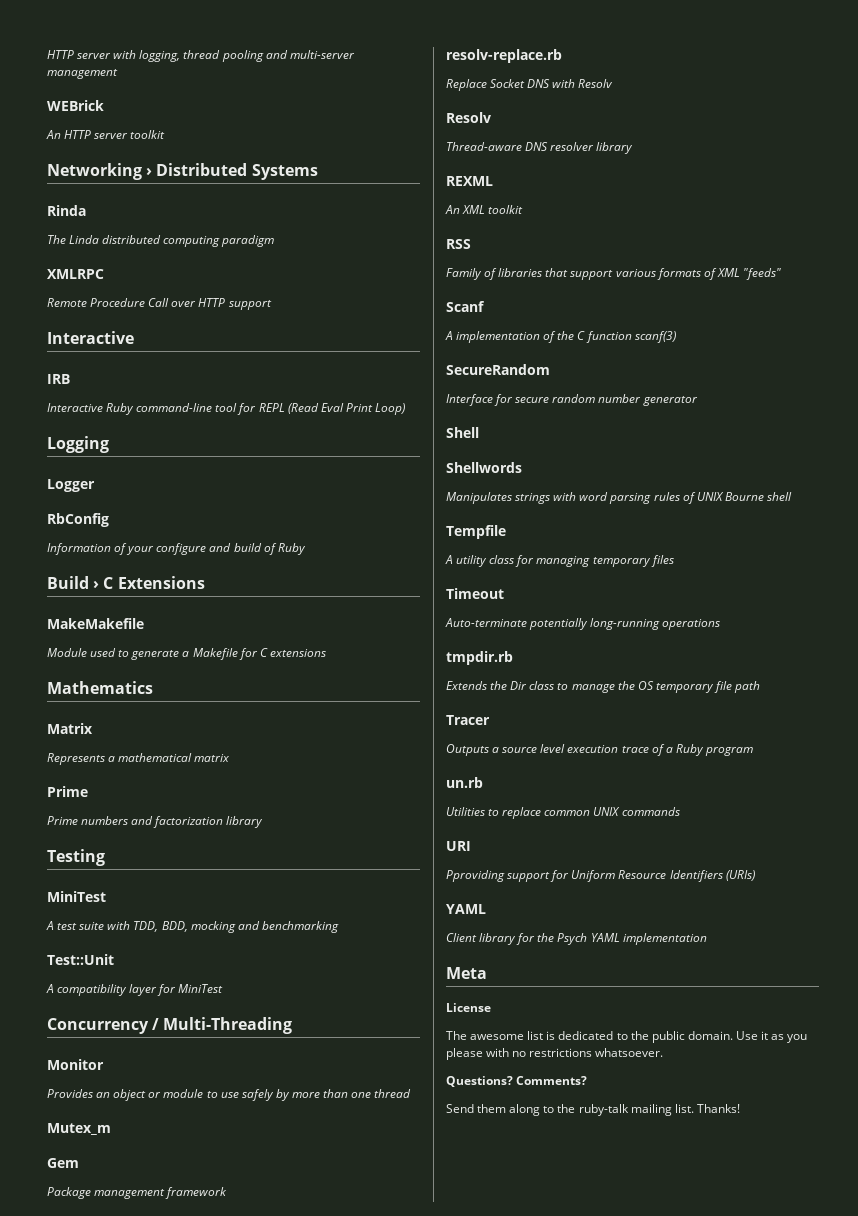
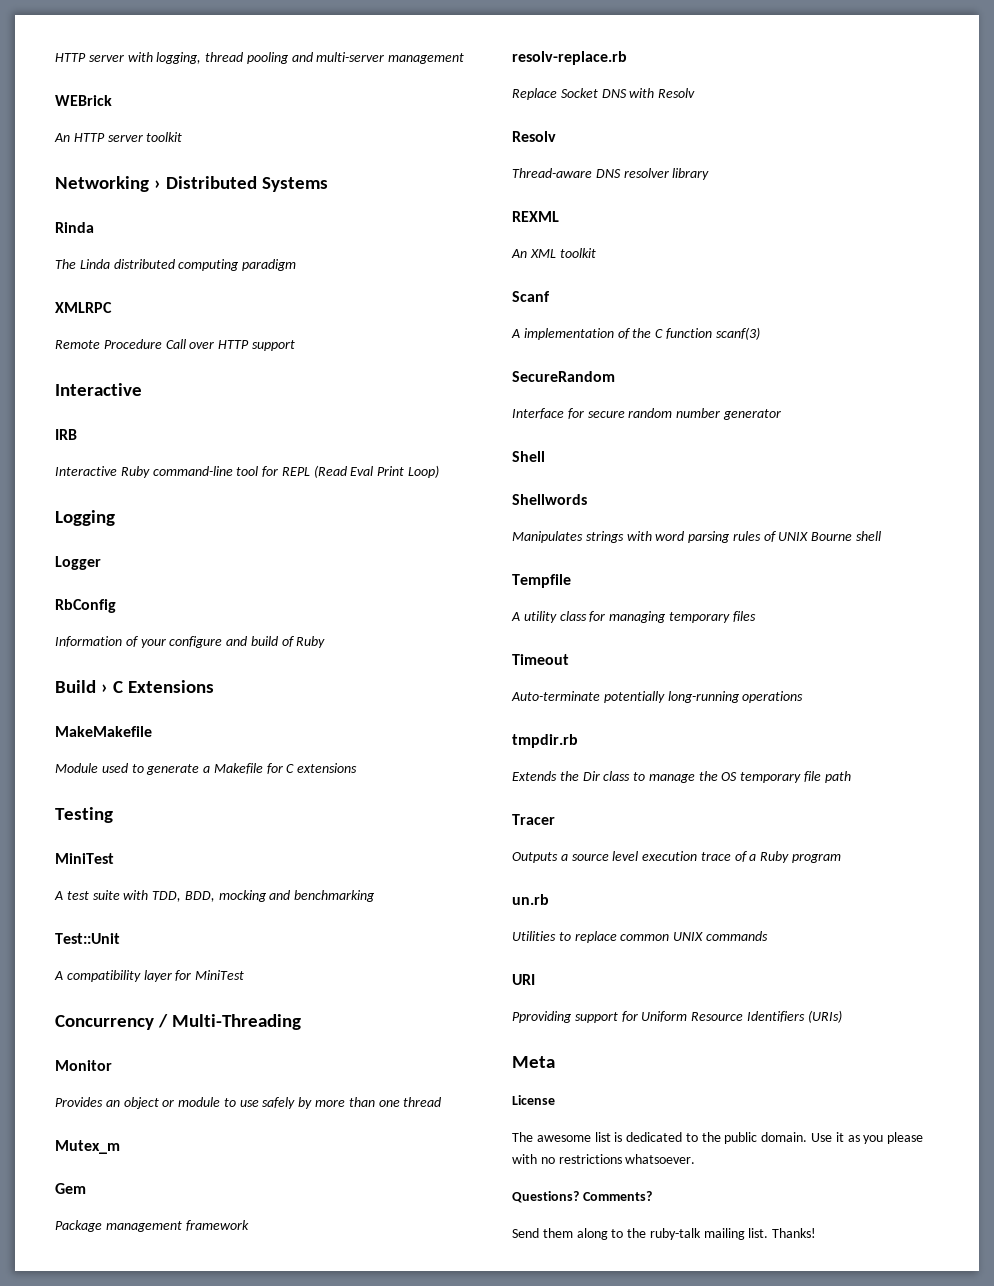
[47,681,153,694] [47,723,93,734] [47,753,231,765] [47,786,88,797] [47,816,264,828] // Mathematics // Matrix // Represents a mathematical matrix // Prime // Prime numbers and factorization library -> (358, 768) none
[446,239,471,249] [446,268,781,280] // RSS // Family of libraries that support various formats of XML "feeds" -> (596, 253) none
[446,904,486,914] [446,933,707,945] // YAML // Client library for the Psych YAML implementation -> (842, 1016) none

